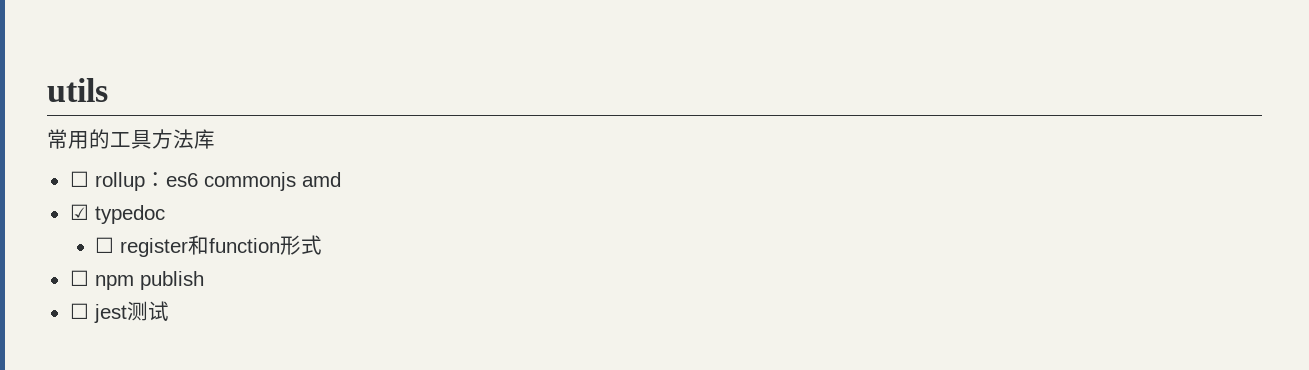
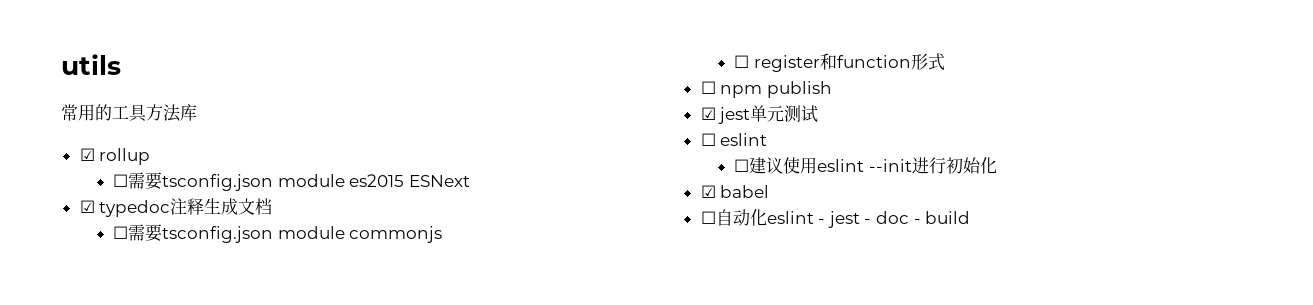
[69,171,341,191] [69,204,165,224] // ☐ rollup：es6 commonjs amd // ☑ typedoc -> [79,148,151,165] [113,172,470,191] [79,198,273,217] [113,224,443,243] // ☑ rollup // ☐需要tsconfig.json module es2015 ESNext // ☑ typedoc注释生成文档 // ☐需要tsconfig.json module commonjs
[69,301,169,323] ☐ jest测试 -> [700,105,819,124] [700,133,768,146] [734,157,997,174] [700,185,770,198] [700,209,971,228] ☑ jest单元测试 // ☐ eslint // ☐建议使用eslint --init进行初始化 // ☑ babel // ☐自动化eslint - jest - doc - build

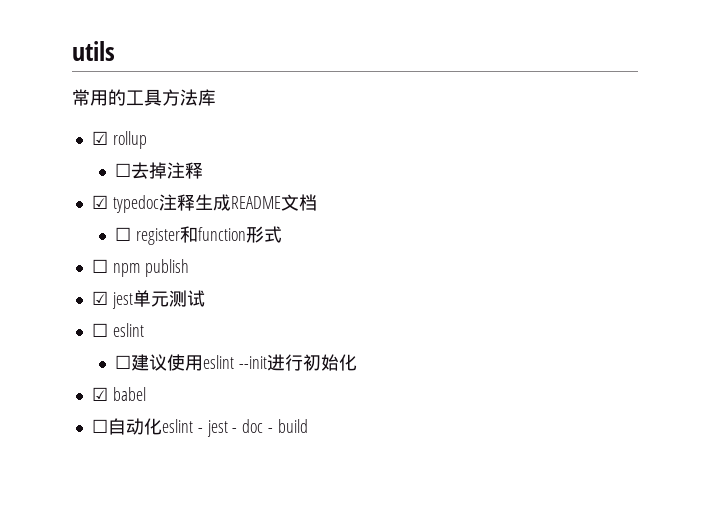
[128,172,470,191] 需要tsconfig.json module es2015 ESNext -> [130,162,203,179] 去掉注释
(239, 206) none -> [230,196,281,209] README
[113,224,443,243] // ☐需要tsconfig.json module commonjs -> (317, 202) none

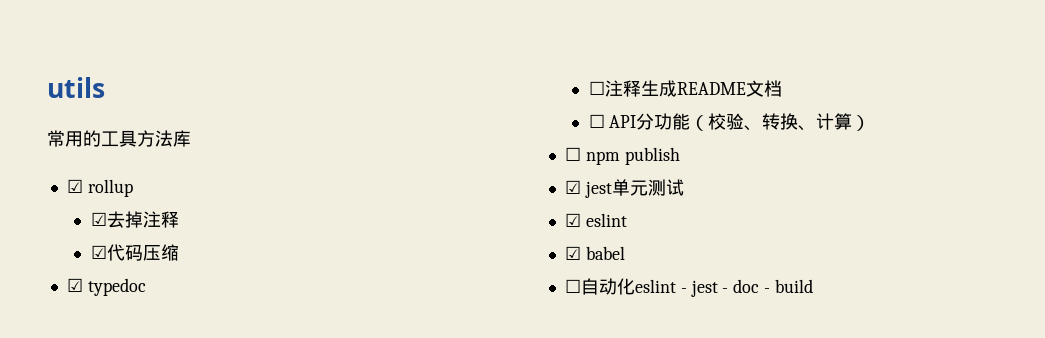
[114,163,131,177] ☐ -> [90,212,107,226] ☑
(203, 170) none -> [90,244,179,261] // ☑代码压缩
(159, 204) none -> [588,81,605,95] // ☐
[135,226,282,245] register和function形式 -> [609,113,871,131] API分功能（校验、转换、计算）
[91,323,144,337] [114,354,357,371] ☐ eslint // ☐建议使用eslint --init进行初始化 -> [564,213,627,227] ☑ eslint

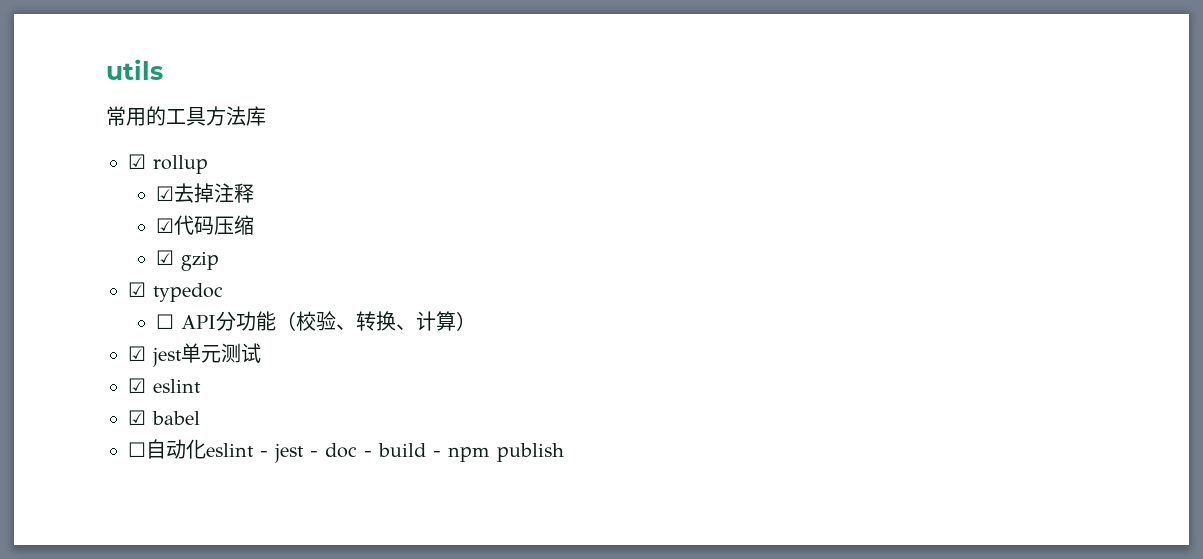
(179, 252) none -> [156,250,220,271] // ☑ gzip
[588,80,782,97] // ☐注释生成README文档 -> (223, 292) none
[564,147,680,165] // ☐ npm publish -> (477, 321) none
(813, 286) none -> [433,443,564,462] - npm publish

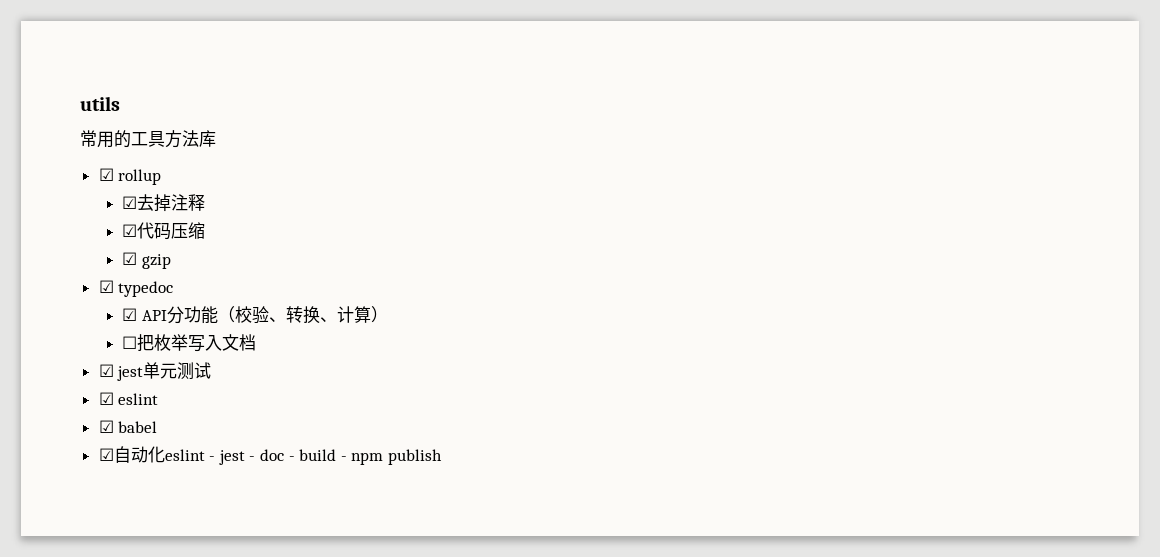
[156,314,175,329] ☐ -> [121,308,137,321] ☑
(477, 321) none -> [121,334,256,352] // ☐把枚举写入文档
[128,442,146,457] ☐ -> [98,448,114,461] ☑

